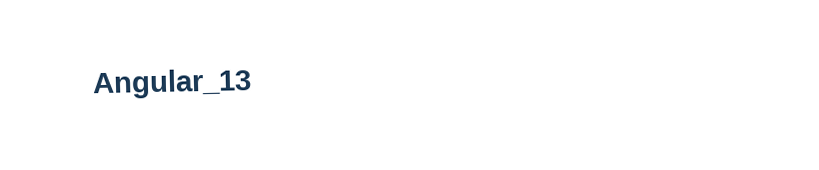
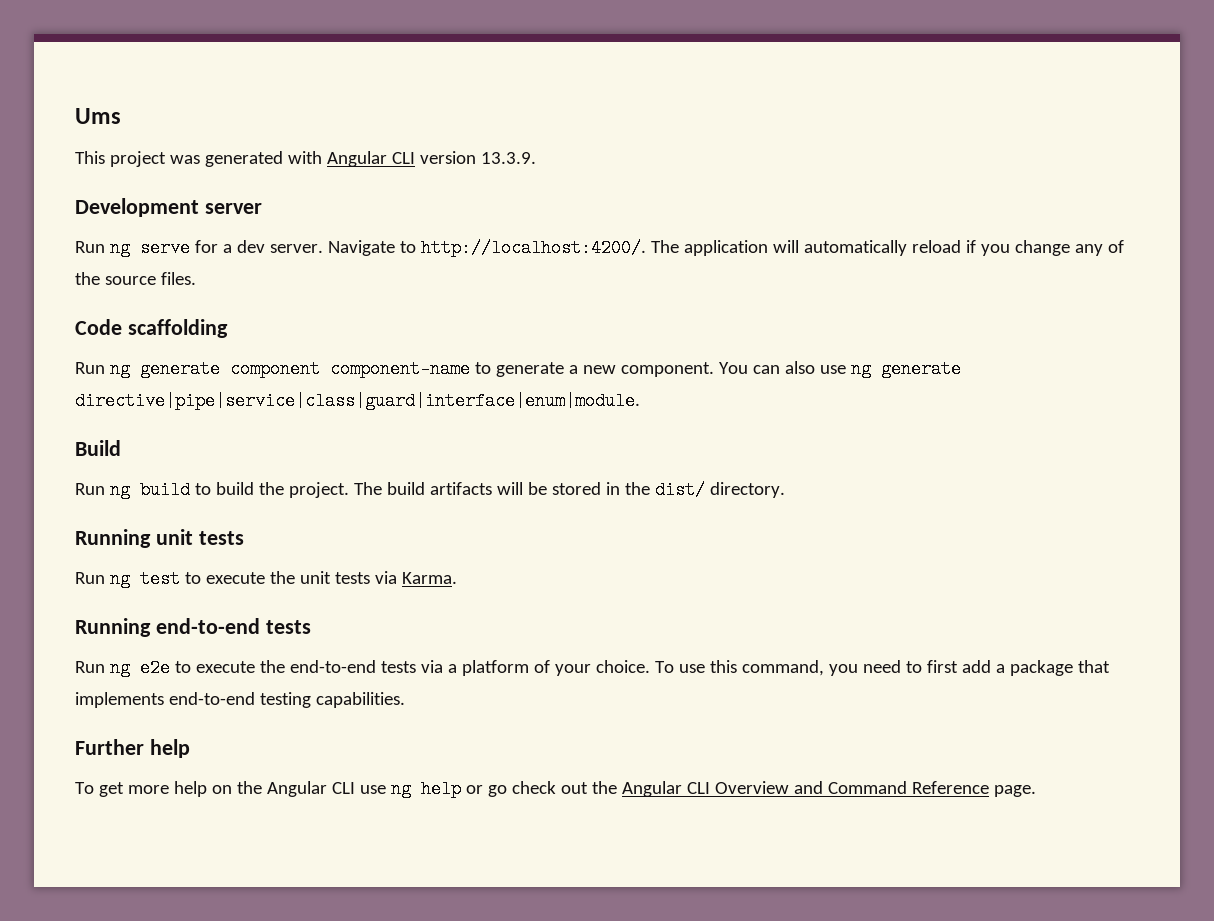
[92,68,252,100] Angular_13 -> [75,108,121,124] [75,151,536,167] [75,198,262,217] [75,239,1124,257] [75,272,196,285] [75,319,228,338] [75,360,961,378] [75,392,640,410] [75,440,121,456] [75,481,785,499] [75,529,244,548] [75,570,457,588] [75,618,311,637] [75,659,1110,677] [75,692,405,708] [75,739,190,758] [75,780,1036,798] Ums // This project was generated with Angular CLI version 13.3.9. // Development server // Run ng serve for a dev server. Navigate to http://localhost:4200/. The application will automatically reload if you change any of the source files. // Code scaffolding // Run ng generate component component-name to generate a new component. You can also use ng generate directive|pipe|service|class|guard|interface|enum|module. // Build // Run ng build to build the project. The build artifacts will be stored in the dist/ directory. // Running unit tests // Run ng test to execute the unit tests via Karma. // Running end-to-end tests // Run ng e2e to execute the end-to-end tests via a platform of your choice. To use this command, you need to first add a package that implements end-to-end testing capabilities. // Further help // To get more help on the Angular CLI use ng help or go check out the Angular CLI Overview and Command Reference page.

